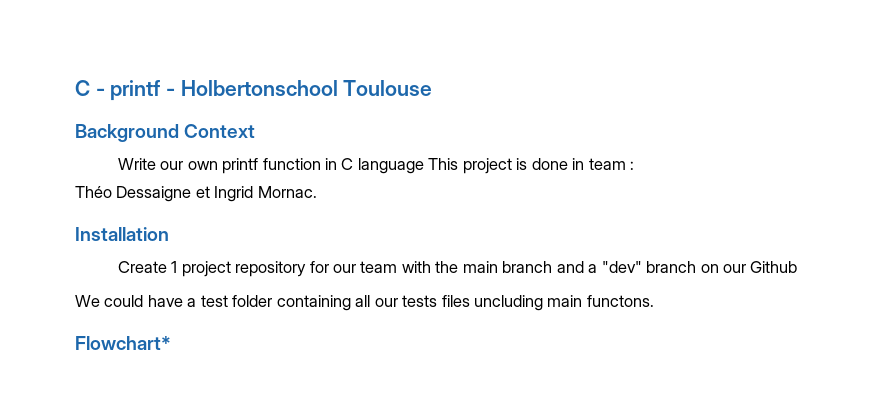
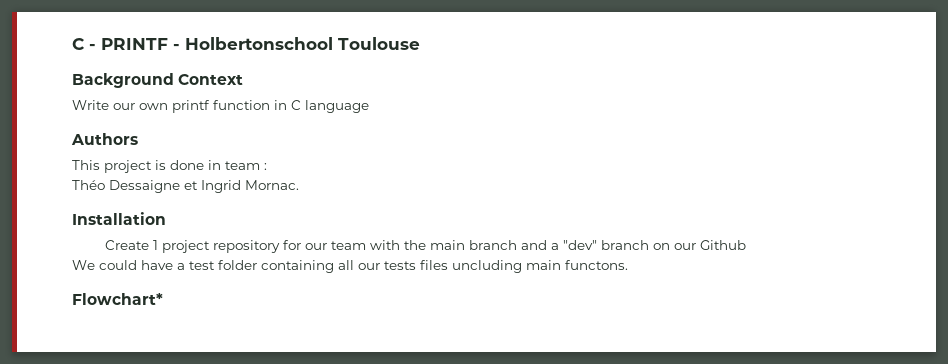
[110,80,161,101] printf -> [101,38,168,50] PRINTF
(424, 166) none -> [71,133,138,145] // Authors //

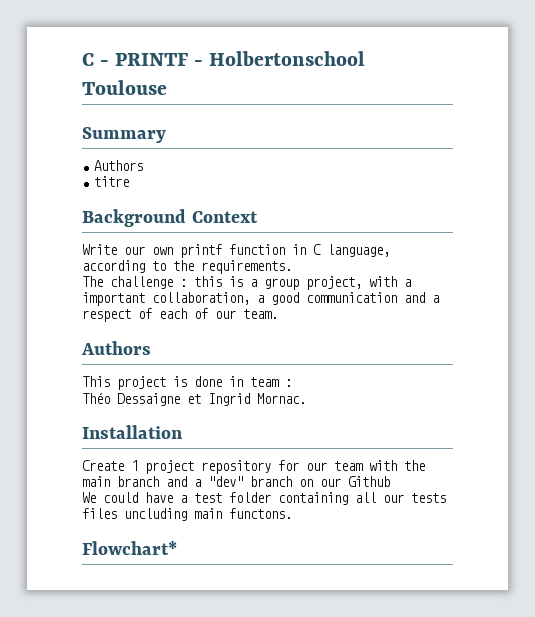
(420, 43) none -> [82,127,166,143] [94,160,144,171] [94,176,130,187] // Summary // Authors // titre
[305,100,369,113] language -> [327,244,390,257] [82,260,292,274] [82,276,411,290] [82,292,439,306] [82,308,278,322] language, according to the requirements. // The challenge : this is a group project, with a important collaboration, a good communication and a respect of each of our team.

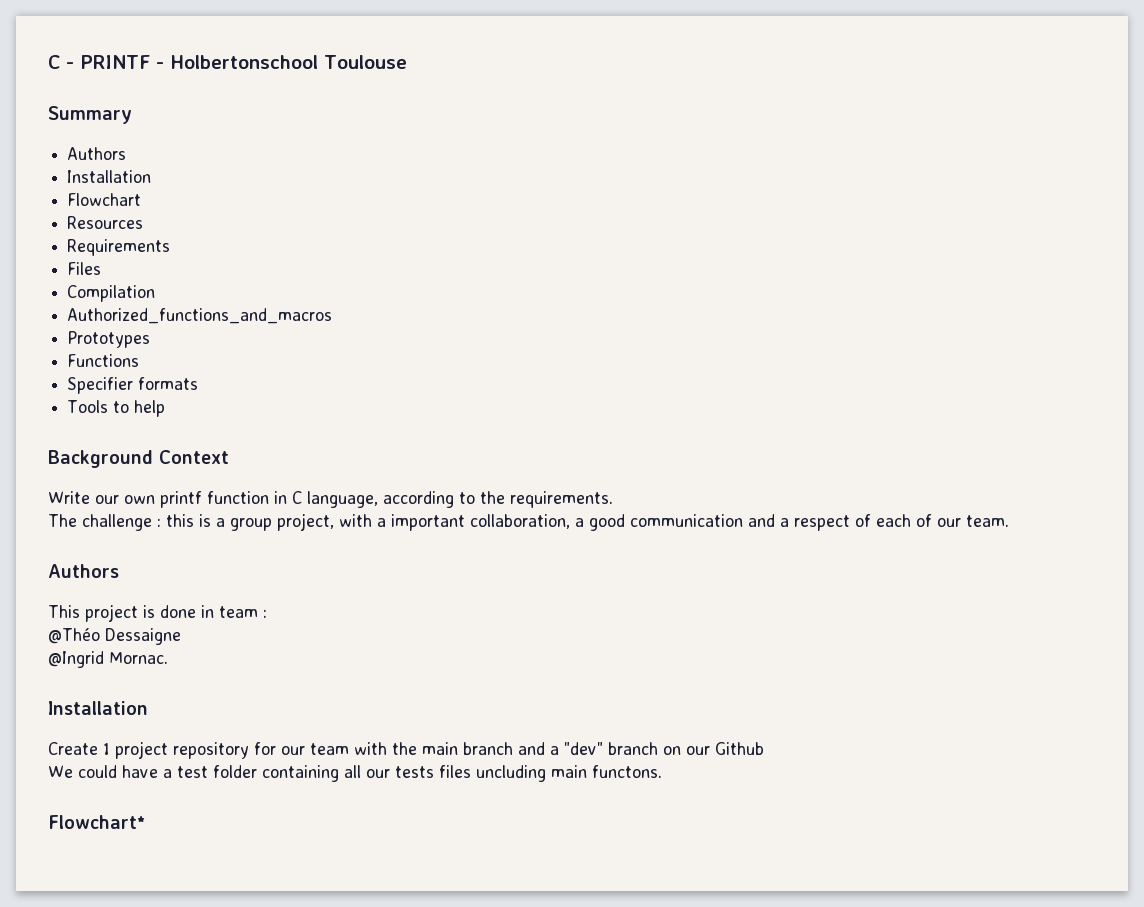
[94,176,130,187] titre -> [67,170,152,183] [67,193,142,206] [67,216,144,229] [67,239,171,256] [67,262,102,275] [67,285,156,302] [67,308,333,324] [67,331,151,348] [67,354,140,367] [67,377,199,394] [67,400,166,417] Installation // Flowchart // Resources // Requirements // Files // Compilation // Authorized_functions_and_macros // Prototypes // Functions // Specifier formats // Tools to help
[82,392,110,404] Théo -> [48,628,100,644] @Théo
[187,393,250,406] et Ingrid -> [48,651,104,668] // @Ingrid

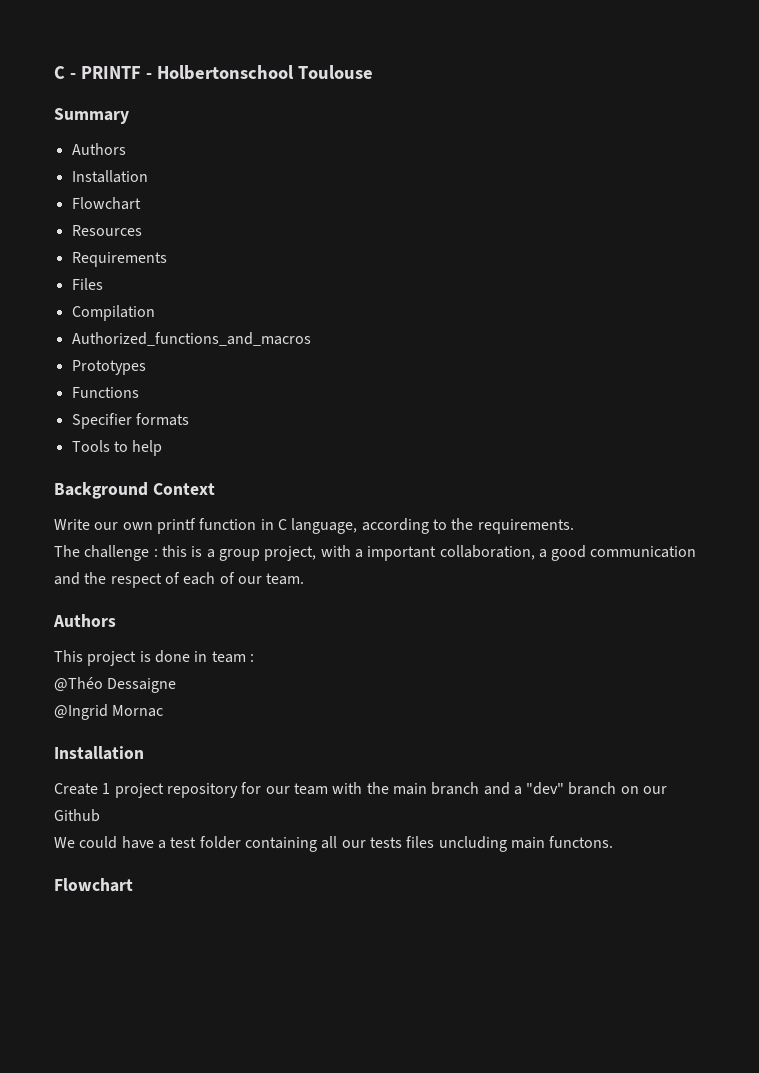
[780,518,789,527] a -> [84,572,107,584] the
[109,652,168,664] Mornac. -> [112,705,164,717] Mornac
[48,815,146,829] Flowchart* -> [54,878,133,892] Flowchart

